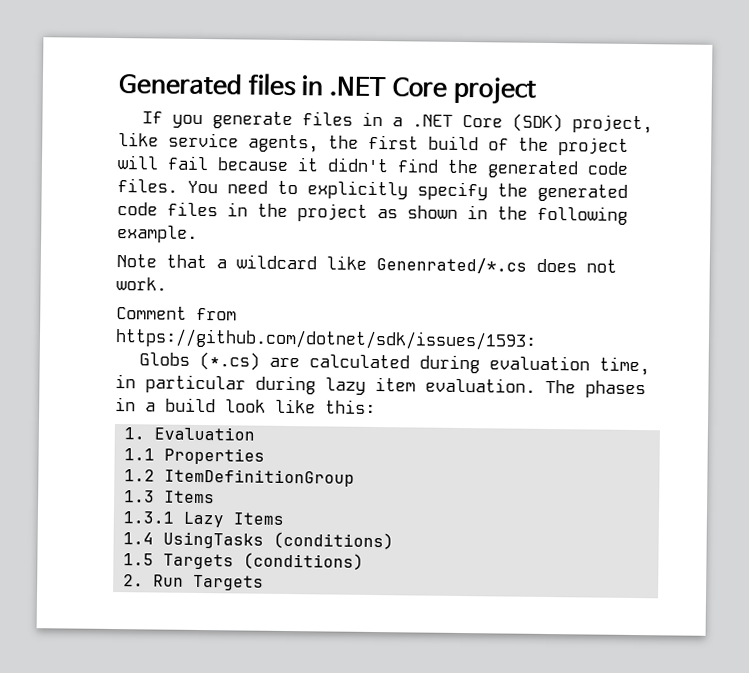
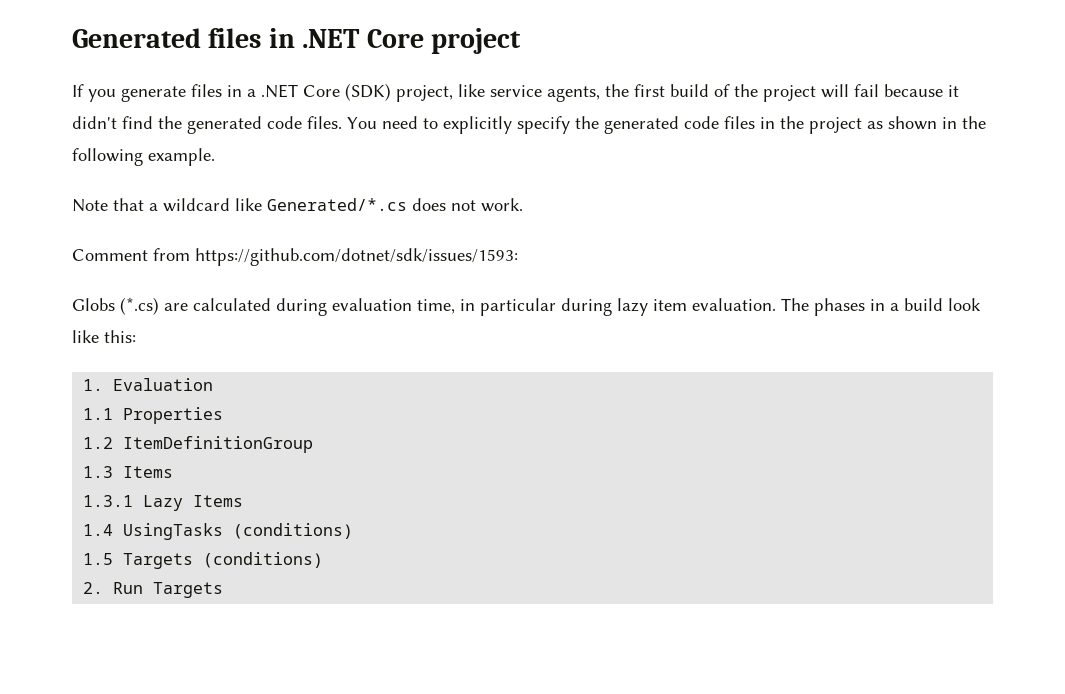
[376,257,527,274] Genenrated/*.cs -> [267,198,407,211] Generated/*.cs

